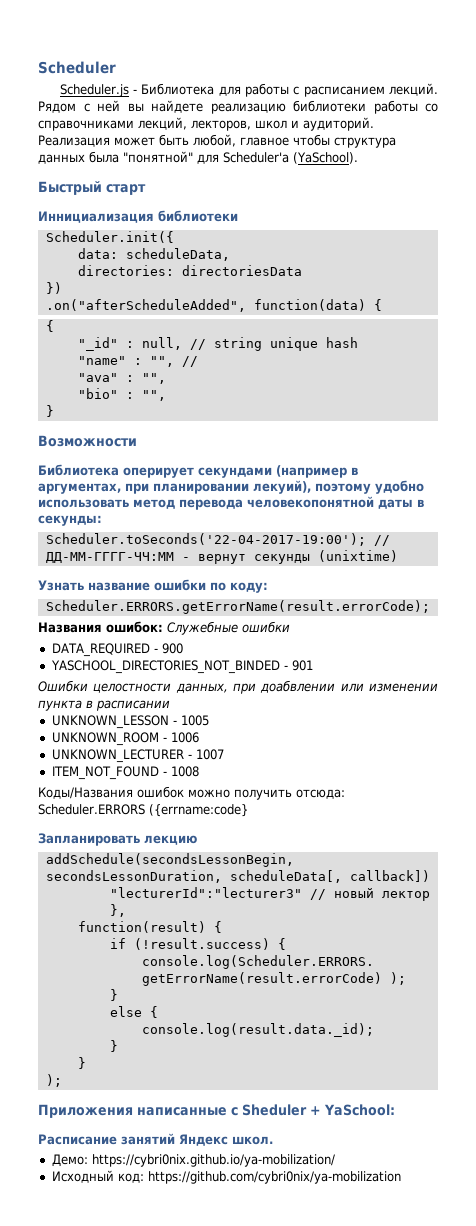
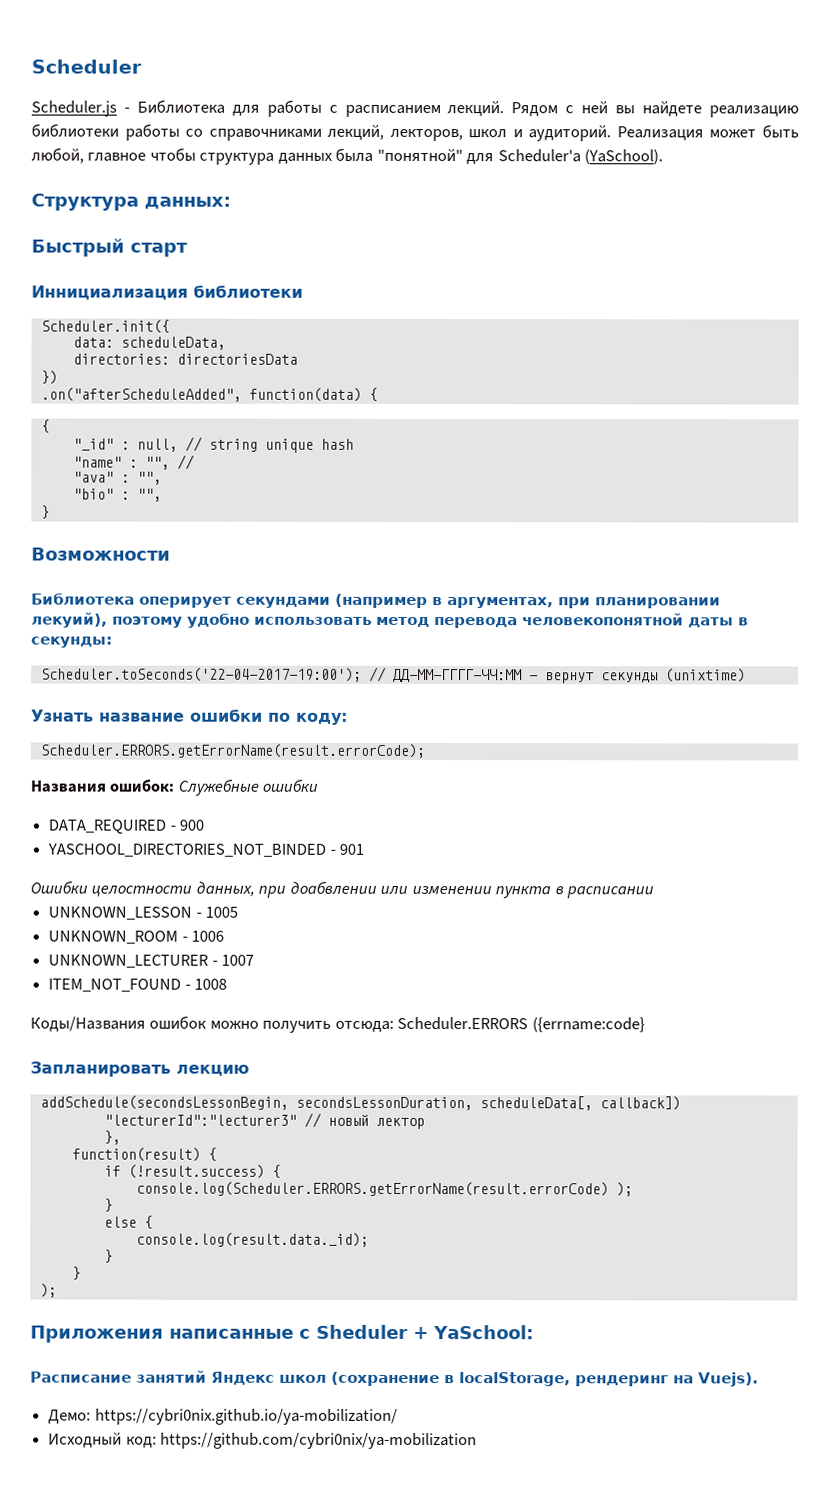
(358, 158) none -> [31,193,231,211] // Структура данных:
[232,1136,273,1145] школ. -> [279,1371,759,1387] школ (сохранение в localStorage, рендеринг на Vuejs).

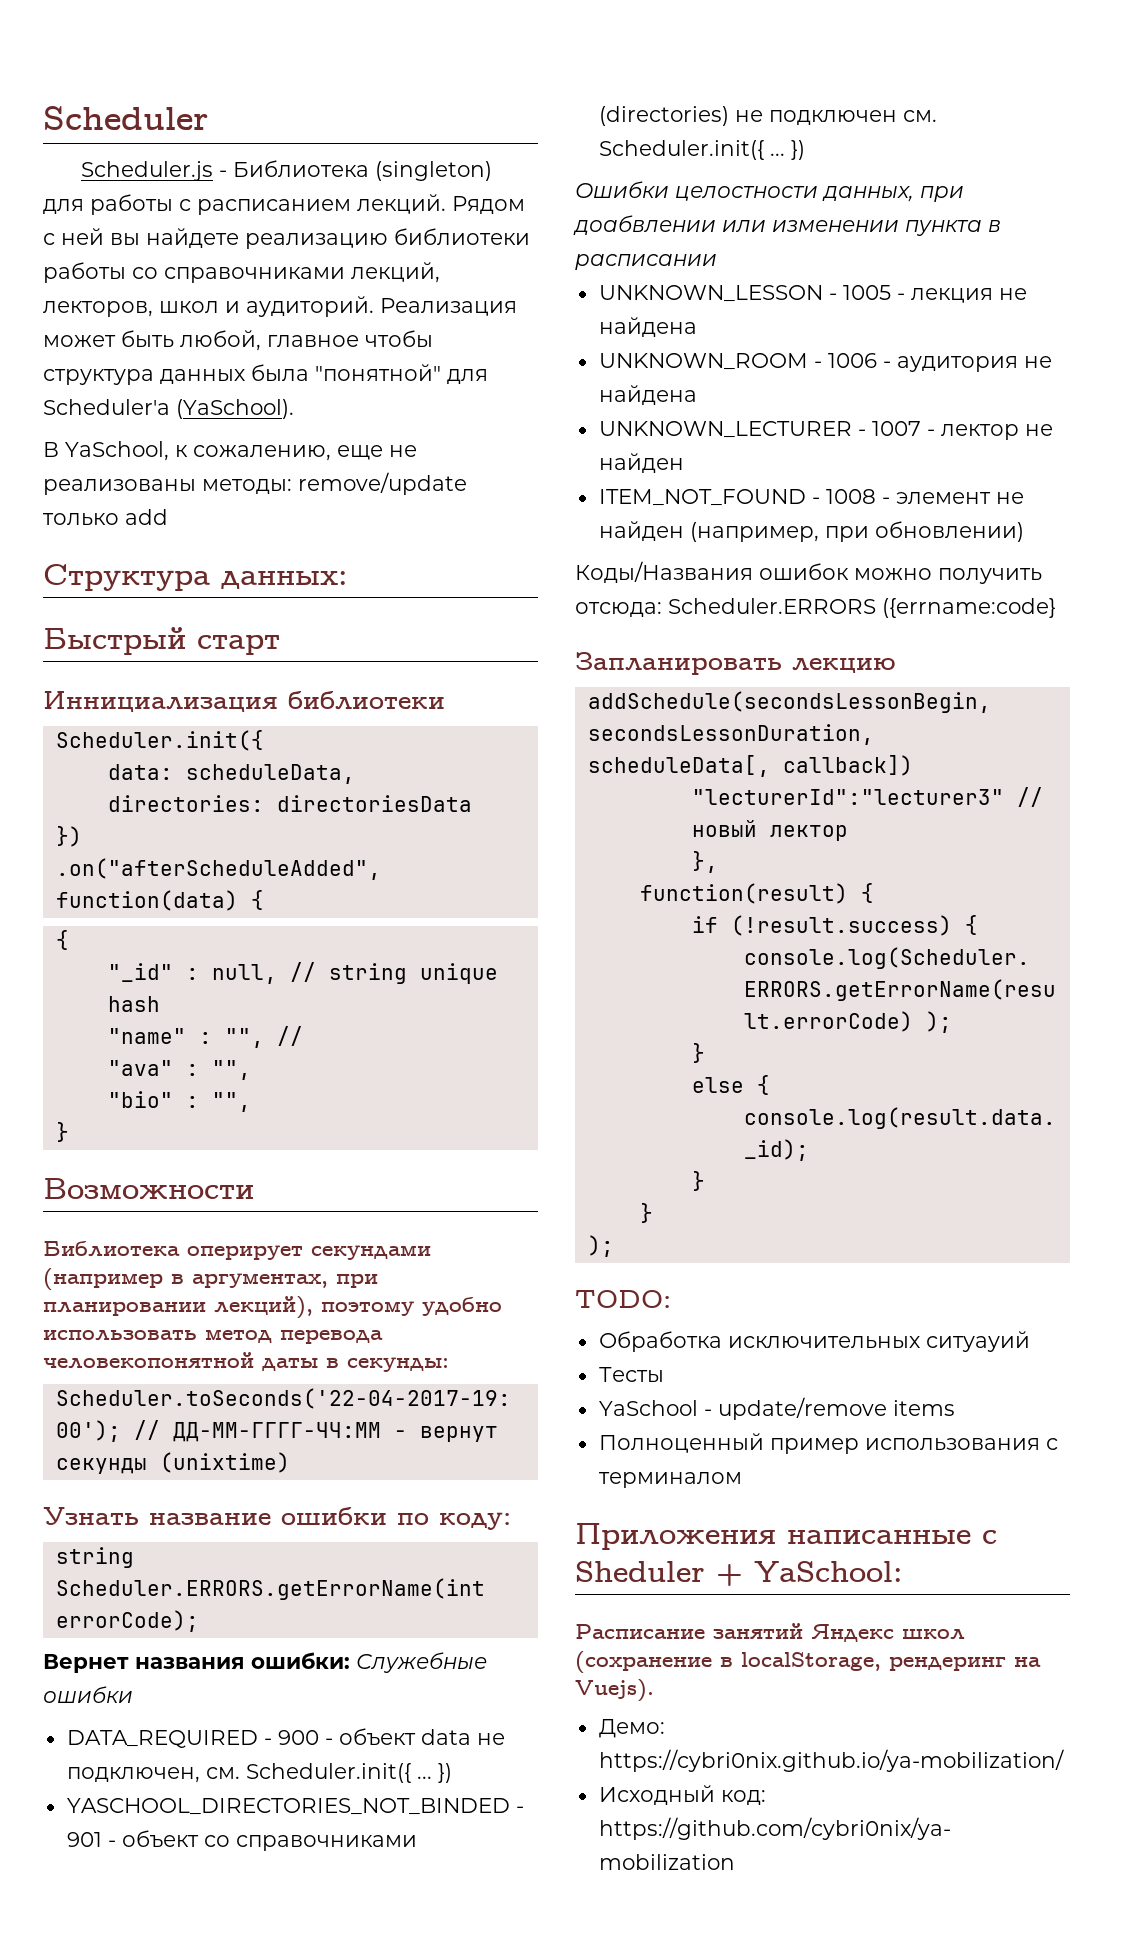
(225, 106) none -> [374,161,492,181] (singleton)
(664, 157) none -> [43,441,417,461] [43,472,467,495] [43,509,168,526] // В YaSchool, к сожалению, еще не реализованы методы: remove/update только add
[31,612,108,628] лекуий), -> [214,1296,313,1319] лекций),
[39,743,426,759] [30,778,175,793] Scheduler.ERRORS.getErrorName(result.errorCode); // Названия ошибок: -> [55,1547,134,1568] [55,1578,485,1600] [55,1610,199,1632] [43,1652,350,1673] string Scheduler.ERRORS.getErrorName(int errorCode); // Вернет названия ошибки:
[47,843,365,857] // YASCHOOL_DIRECTORIES_NOT_BINDED - 901 -> [324,1728,505,1745] [66,1763,452,1783] [66,1798,524,1815] [66,1830,417,1851] [598,106,937,126] [598,140,805,160] - объект data не подключен, см. Scheduler.init({ ... }) // YASCHOOL_DIRECTORIES_NOT_BINDED - 901 - объект со справочниками (directories) не подключен см. Scheduler.init({ ... })
(239, 912) none -> [896,288,1027,303] [598,317,697,337] - лекция не найдена
(225, 936) none -> [882,356,1052,372] [598,385,697,405] - аудитория не найдена
(255, 960) none -> [926,424,1053,440] [598,453,684,473] - лектор не найден
(228, 984) none -> [881,492,1024,504] [598,521,1024,542] - элемент не найден (например, при обновлении)
(57, 1290) none -> [575,1290,671,1308] [598,1331,1030,1352] [598,1367,664,1383] [598,1397,955,1420] [598,1433,1058,1454] [598,1472,742,1488] // TODO: // Обработка исключительных ситуауий // Тесты // YaSchool - update/remove items // Полноценный пример использования с терминалом

